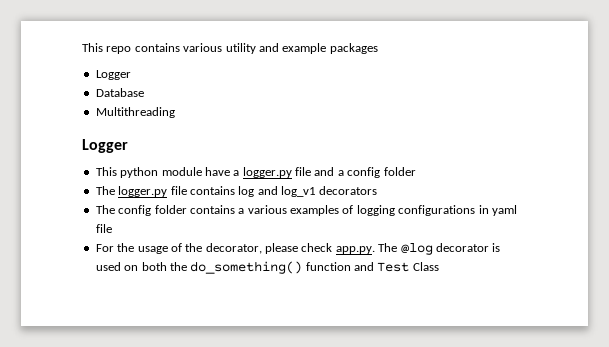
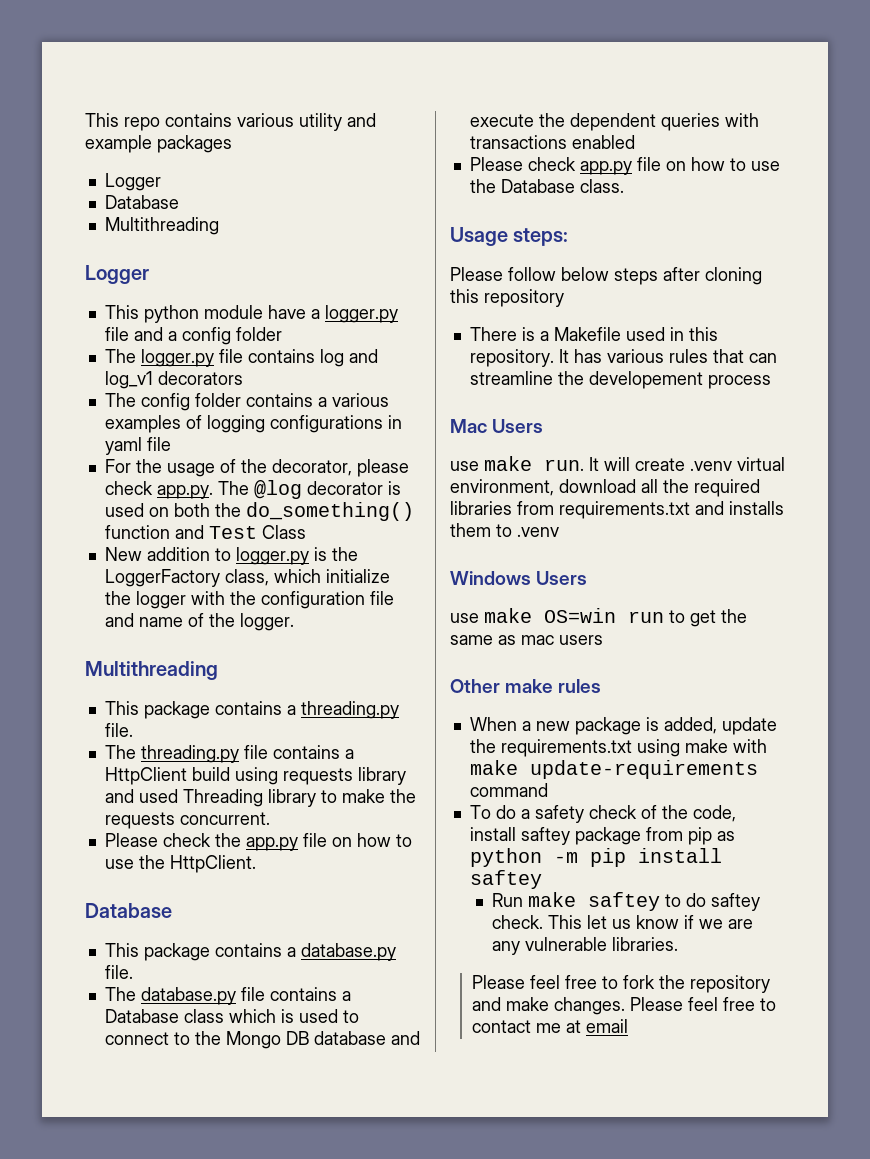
(439, 266) none -> [104,547,358,565] [104,569,390,587] [104,591,394,609] [104,613,294,631] [85,661,218,680] [104,701,399,719] [104,723,133,737] [104,745,354,763] [104,767,406,785] [104,789,416,807] [104,812,270,829] [104,833,412,851] [104,855,256,873] [85,903,172,918] [104,943,396,961] [104,965,133,979] [104,987,351,1005] [104,1009,359,1023] [104,1031,420,1049] [469,113,759,131] [469,135,635,149] [469,157,780,175] [469,179,624,193] [450,227,569,246] [450,267,762,285] [450,289,564,307] [469,327,718,341] [469,349,777,367] [469,371,771,389] [450,419,544,433] [450,456,785,471] [450,479,760,497] [450,501,784,519] [450,523,559,537] [450,571,588,585] [450,608,747,627] [450,635,603,645] [450,679,602,693] [469,717,777,735] [469,739,767,757] [469,760,758,779] [469,783,548,797] [469,805,736,823] [469,827,735,845] [469,848,722,867] [469,870,542,889] [491,892,760,911] [491,915,753,929] [491,937,678,955] [472,975,771,993] [472,997,777,1015] [472,1019,629,1033] // New addition to logger.py is the LoggerFactory class, which initialize the logger with the configuration file and name of the logger. // Multithreading // This package contains a threading.py file. // The threading.py file contains a HttpClient build using requests library and used Threading library to make the requests concurrent. // Please check the app.py file on how to use the HttpClient. // Database // This package contains a database.py file. // The database.py file contains a Database class which is used to connect to the Mongo DB database and execute the dependent queries with transactions enabled // Please check app.py file on how to use the Database class. // Usage steps: // Please follow below steps after cloning this repository // There is a Makefile used in this repository. It has various rules that can streamline the developement process // Mac Users // use make run. It will create .venv virtual environment, download all the required libraries from requirements.txt and installs them to .venv // Windows Users // use make OS=win run to get the same as mac users // Other make rules // When a new package is added, update the requirements.txt using make with make update-requirements command // To do a safety check of the code, install saftey package from pip as python -m pip install saftey // Run make saftey to do saftey check. This let us know if we are any vulnerable libraries. // Please feel free to fork the repository and make changes. Please feel free to contact me at email

